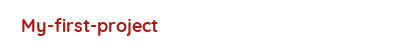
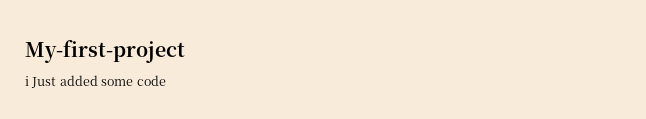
(158, 27) none -> [25,75,166,88] // i Just added some code

